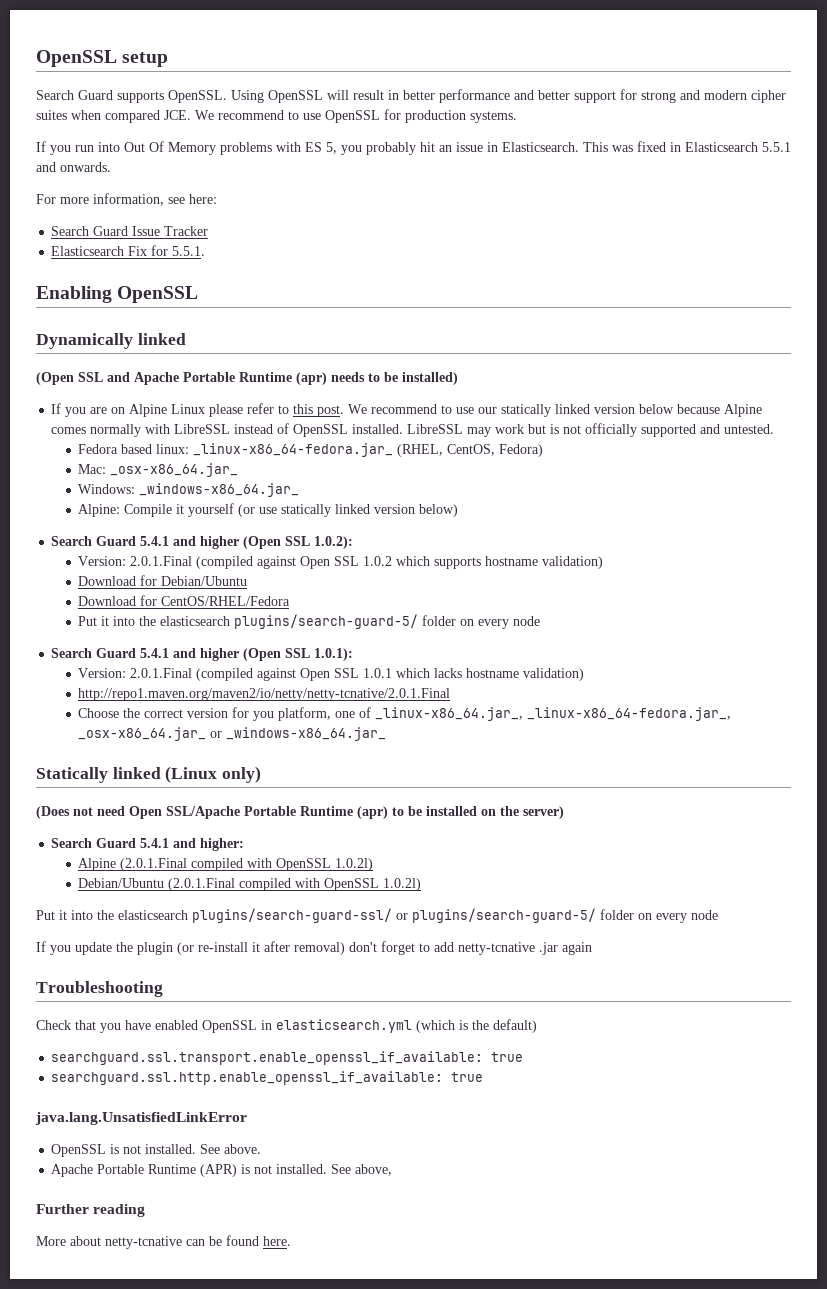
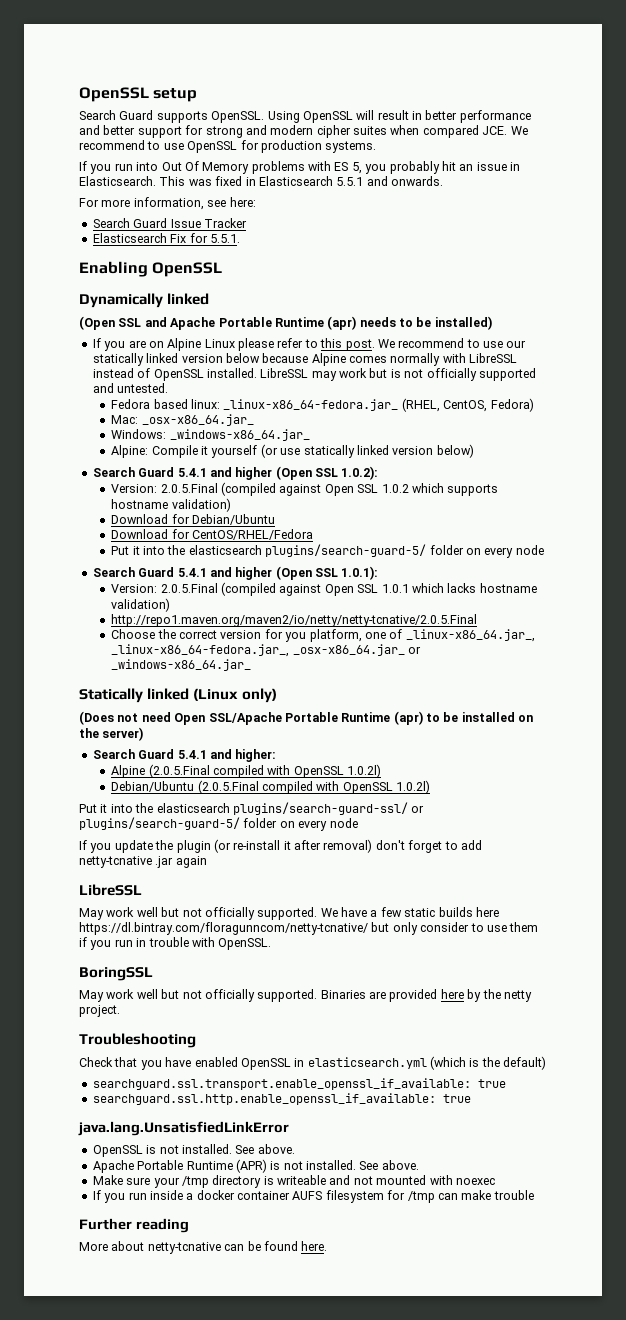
[130,556,193,566] 2.0.1.Final -> [160,483,218,493] 2.0.5.Final
[130,668,193,678] 2.0.1.Final -> [160,583,218,593] 2.0.5.Final
[78,688,451,701] http://repo1.maven.org/maven2/io/netty/netty-tcnative/2.0.1.Final -> [111,614,478,627] http://repo1.maven.org/maven2/io/netty/netty-tcnative/2.0.5.Final
[120,858,188,871] (2.0.1.Final -> [148,764,210,778] (2.0.5.Final
[168,878,236,891] (2.0.1.Final -> [197,780,259,794] (2.0.5.Final
(592, 948) none -> [79,884,142,896] [79,907,499,920] [79,922,539,935] [79,937,272,950] [79,967,153,981] [79,989,532,1002] [79,1005,120,1017] // LibreSSL // May work well but not officially supported. We have a few static builds here https://dl.bintray.com/floragunncom/netty-tcnative/ but only consider to use them if you run in trouble with OpenSSL. // BoringSSL // May work well but not officially supported. Binaries are provided here by the netty project.
[355,1164,393,1176] above, -> [381,1160,419,1170] [92,1175,495,1188] [92,1190,534,1203] above. // Make sure your /tmp directory is writeable and not mounted with noexec // If you run inside a docker container AUFS filesystem for /tmp can make trouble

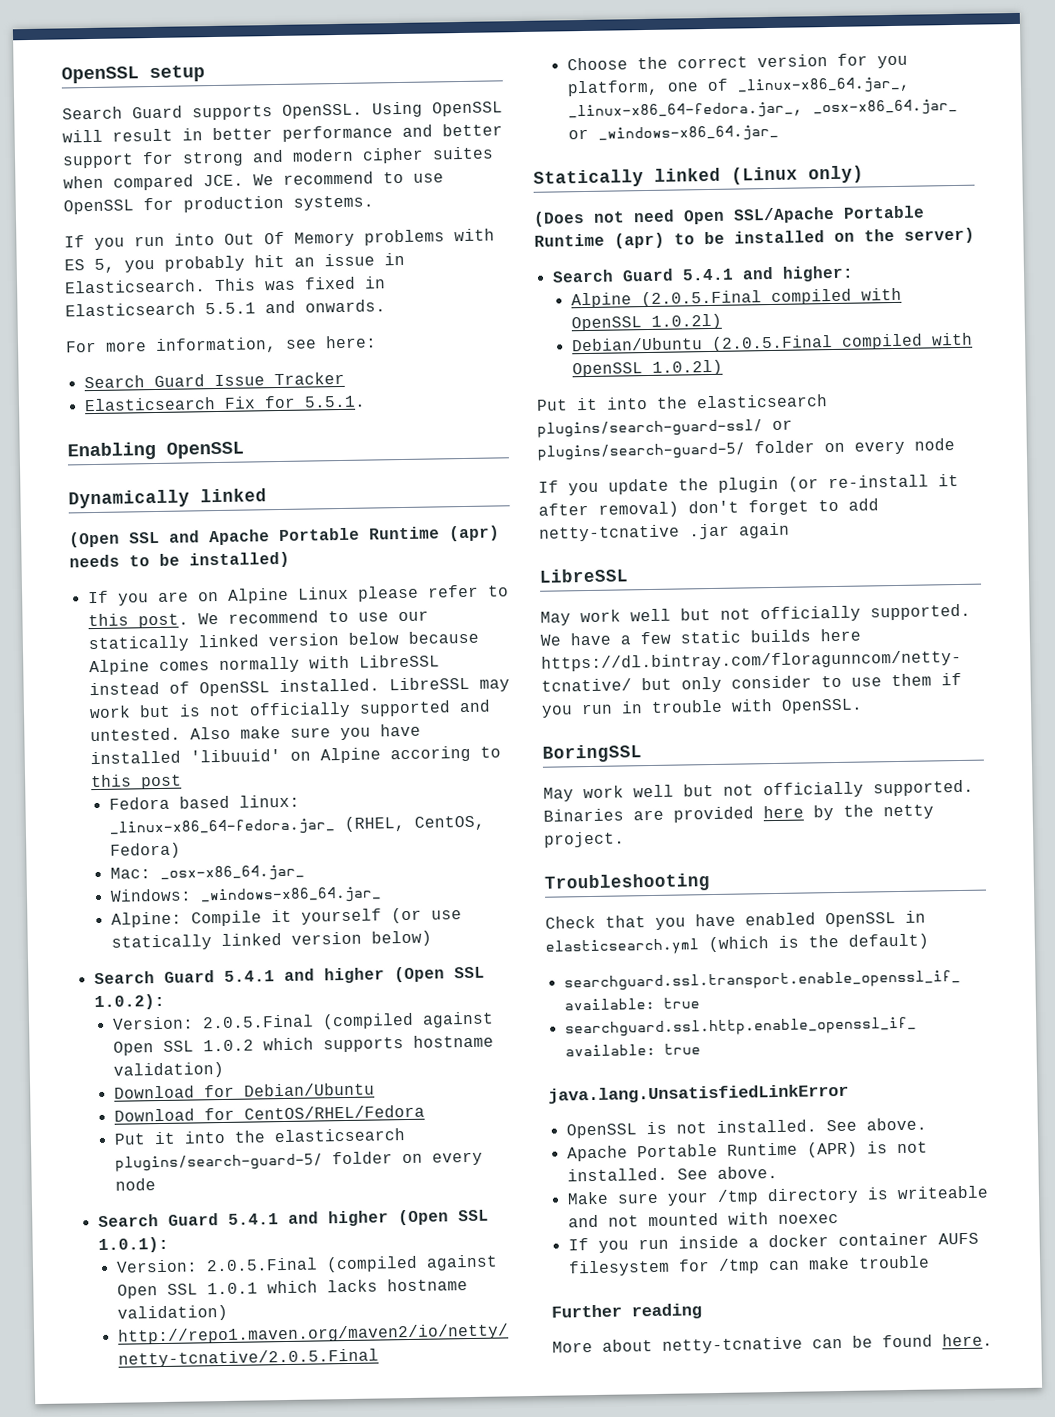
(169, 388) none -> [189,723,421,741] [89,745,501,765] [90,774,182,790] Also make sure you have installed 'libuuid' on Alpine accoring to this post

